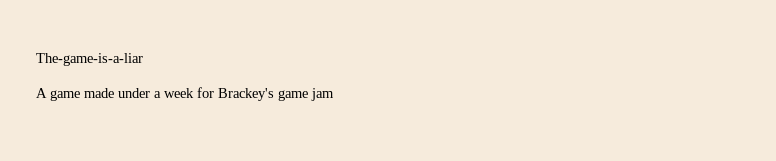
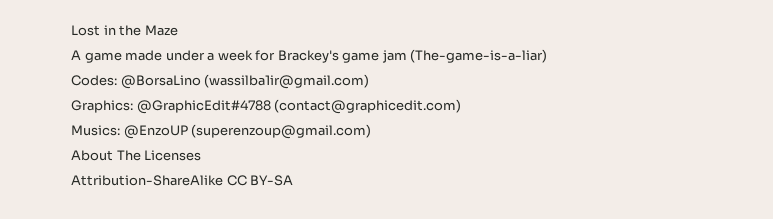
[36,53,143,66] The-game-is-a-liar -> [71,25,178,36] Lost in the Maze
(334, 94) none -> [410,49,548,63] [71,74,370,89] [71,99,462,114] [71,124,372,139] [71,150,202,161] [71,175,294,186] (The-game-is-a-liar) // Codes: @BorsaLino (wassilba1ir@gmail.com) // Graphics: @GraphicEdit#4788 (contact@graphicedit.com) // Musics: @EnzoUP (superenzoup@gmail.com) // About The Licenses // Attribution-ShareAlike CC BY-SA

